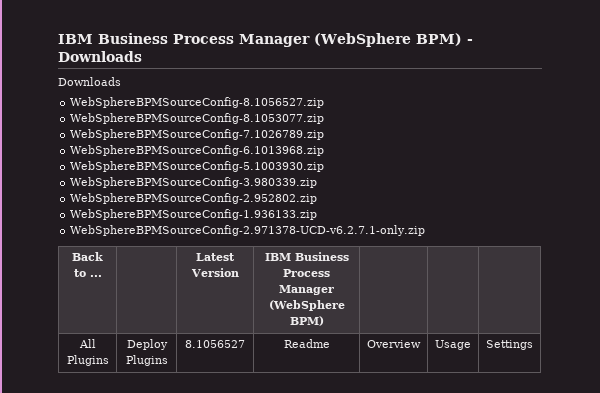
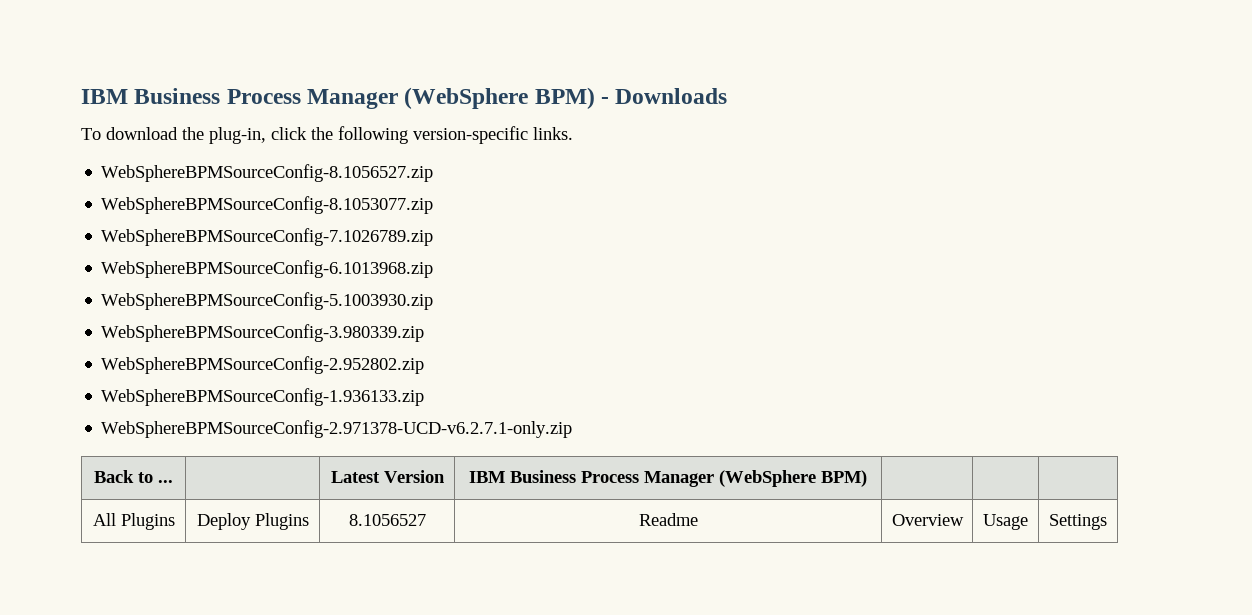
[58,77,121,86] Downloads -> [81,126,573,144] To download the plug-in, click the following version-specific links.

